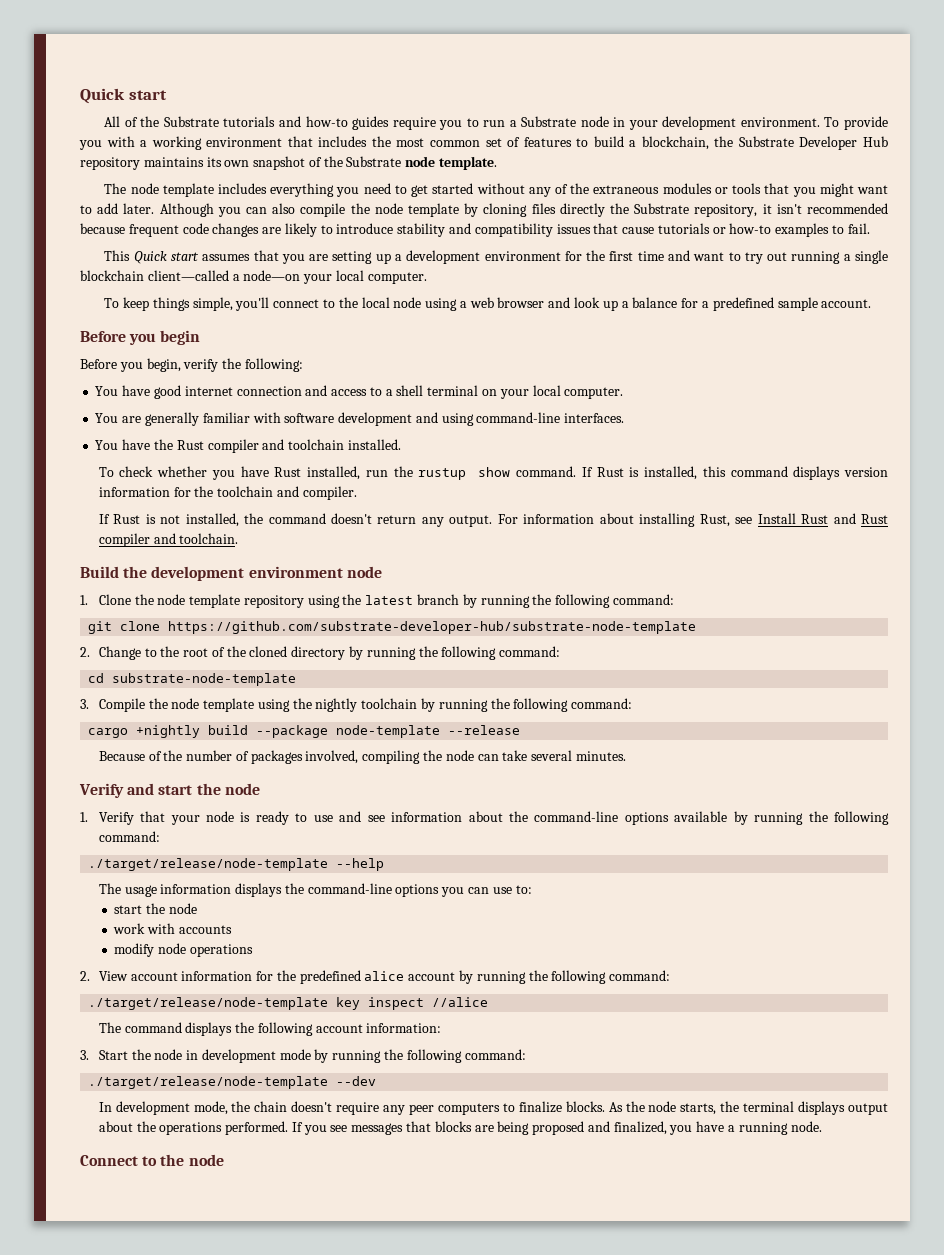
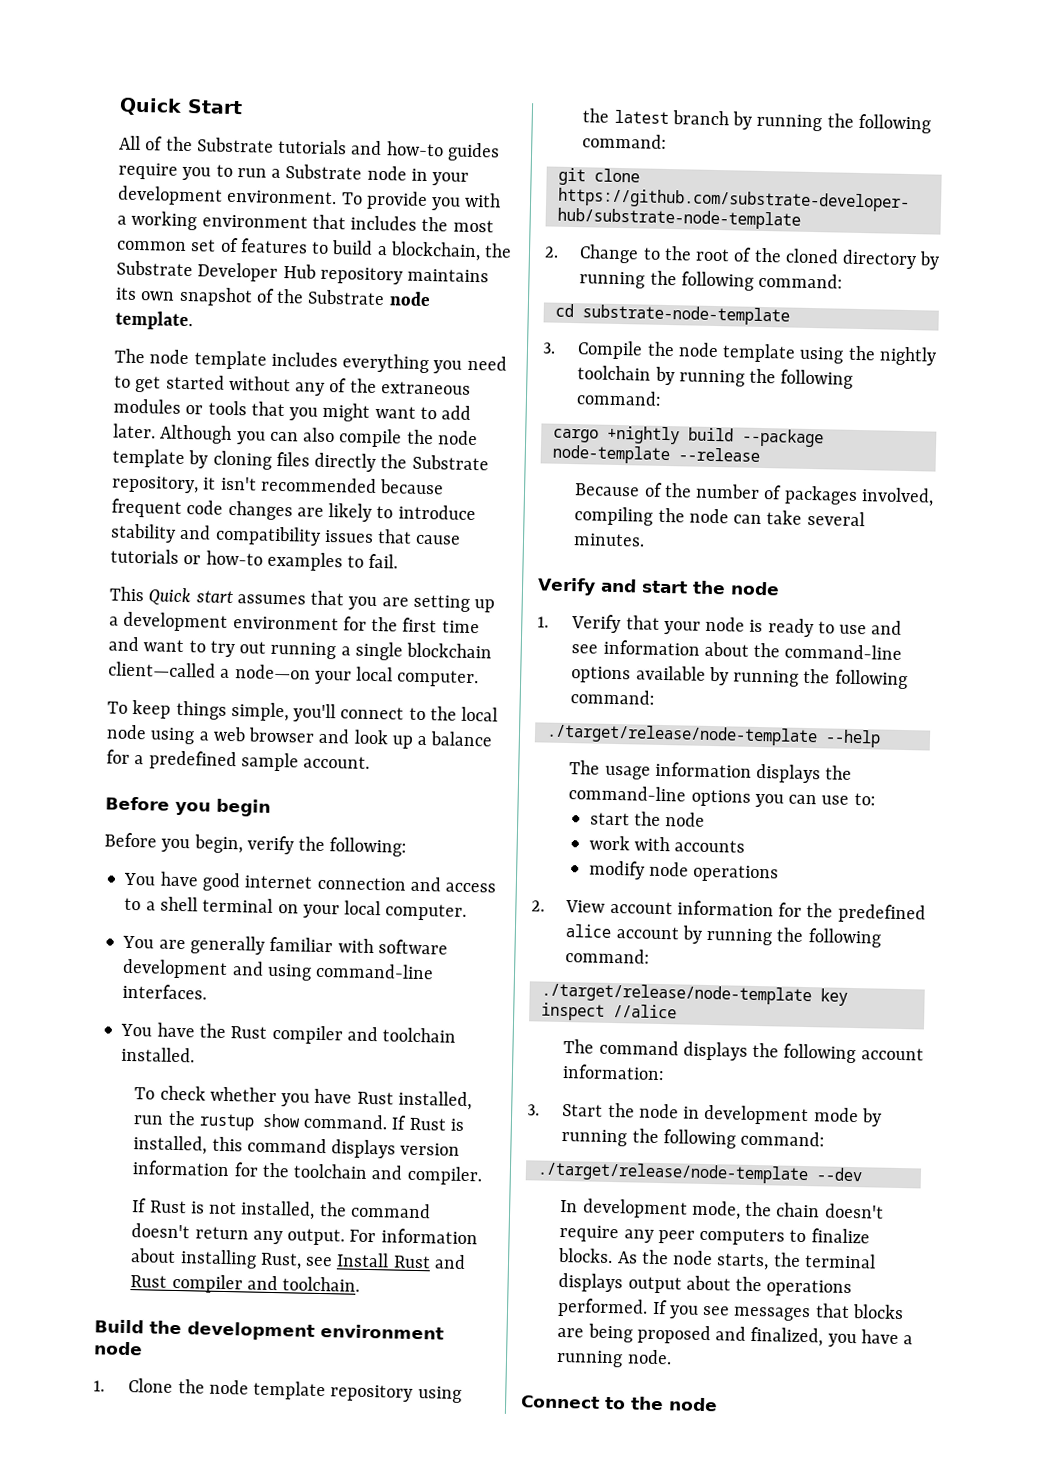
[80,88,167,104] Quick start -> [119,97,243,116] Quick Start

